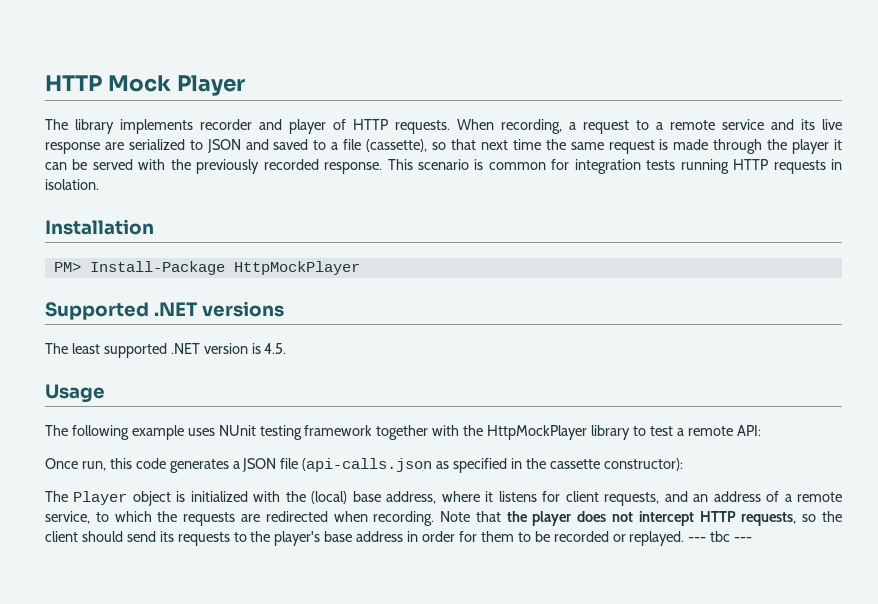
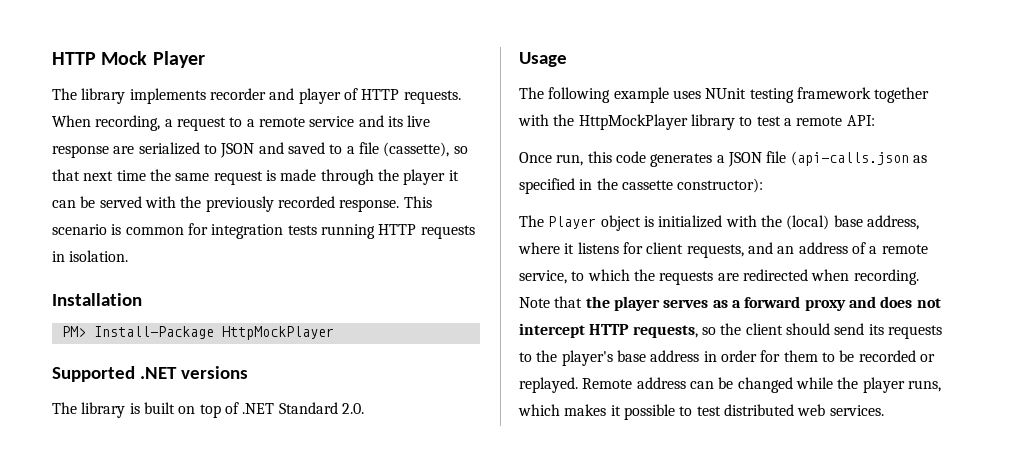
[71,343,287,358] least supported .NET version is 4.5. -> [81,402,364,418] library is built on top of .NET Standard 2.0.
(572, 518) none -> [663,296,876,311] serves as a forward proxy and
[688,531,753,542] --- tbc --- -> [582,377,941,393] [518,404,884,420] Remote address can be changed while the player runs, which makes it possible to test distributed web services.

